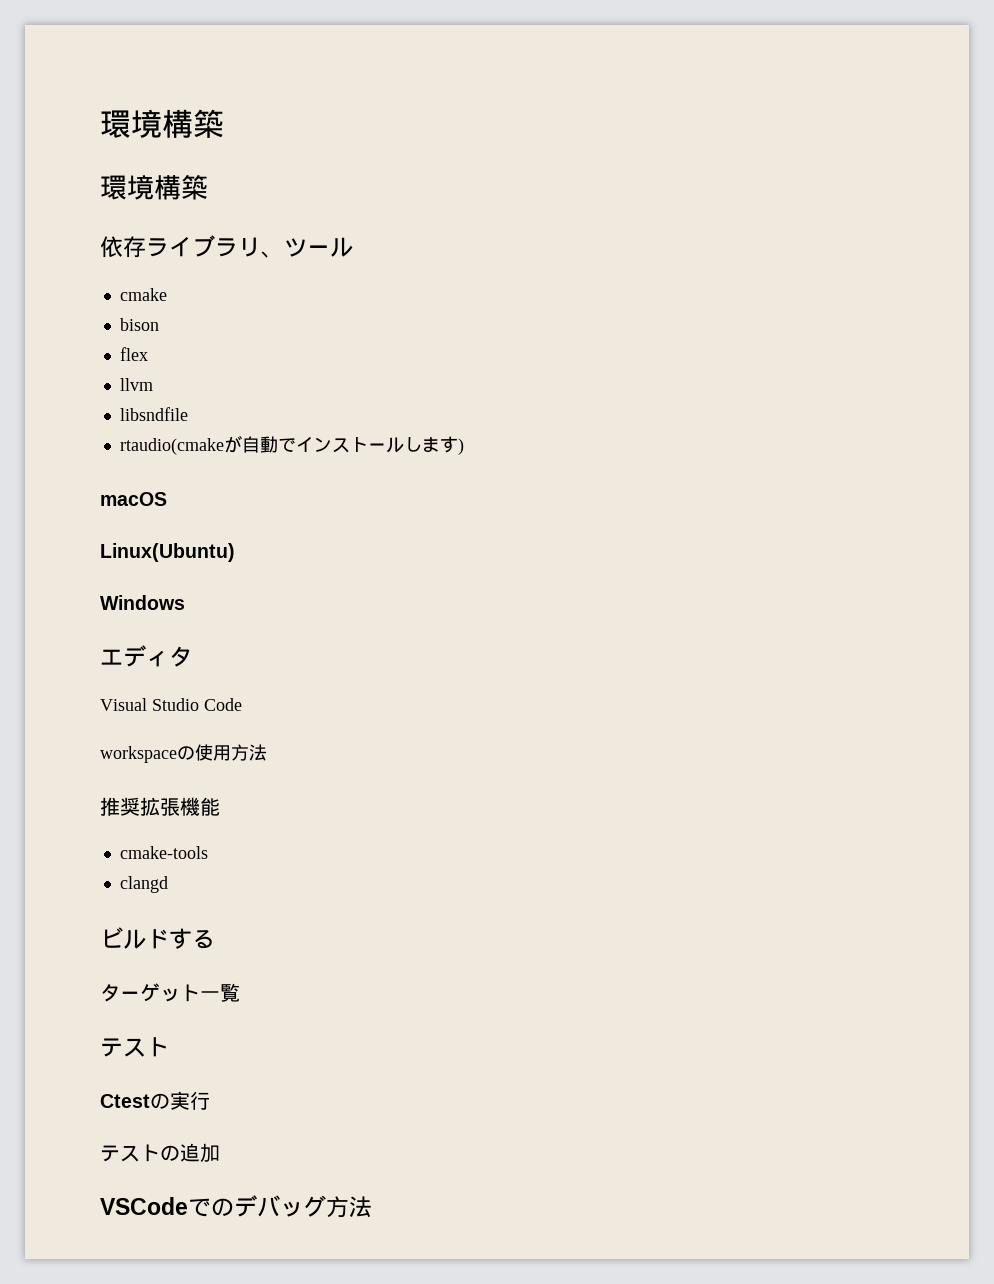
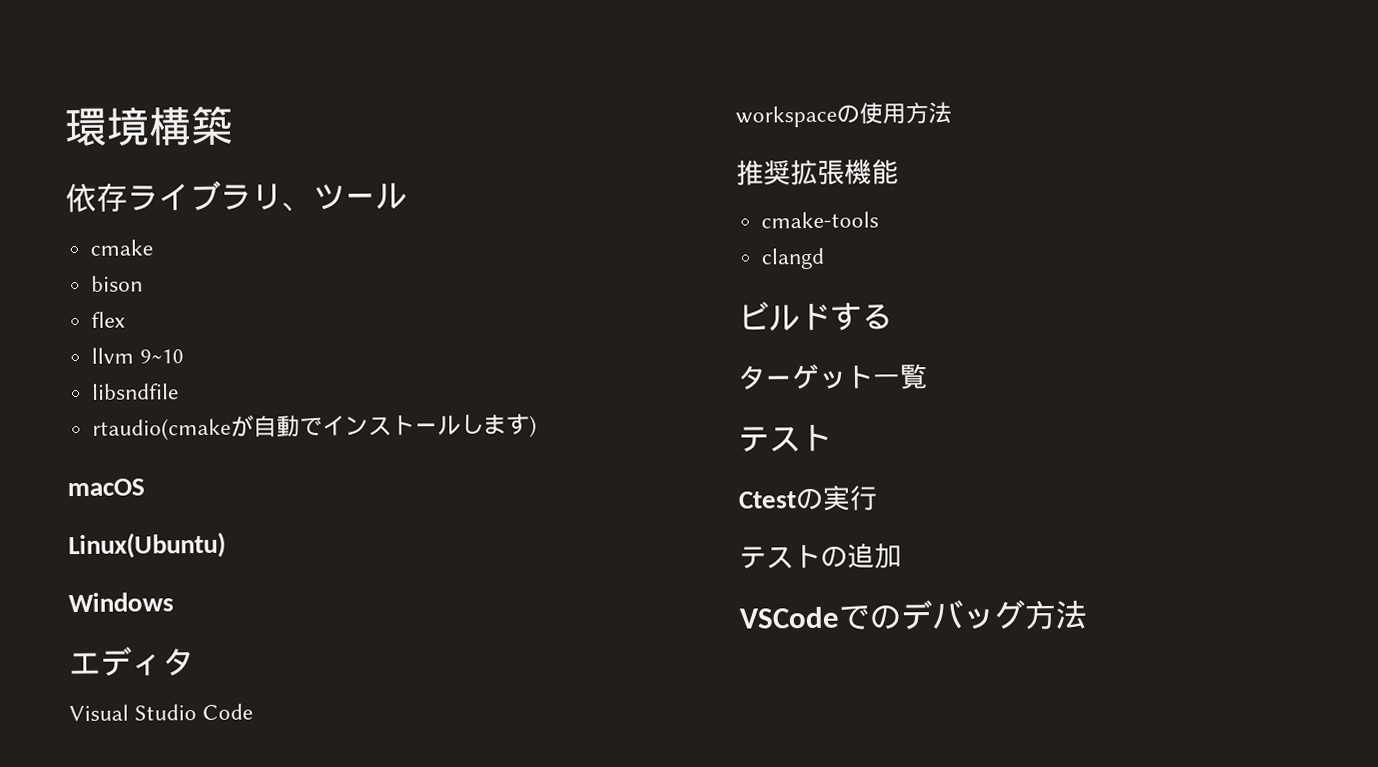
[100,109,224,138] [100,174,208,200] 環境構築 // 環境構築 -> [64,105,234,147] 環境構築
(153, 384) none -> [139,349,184,364] 9~10

